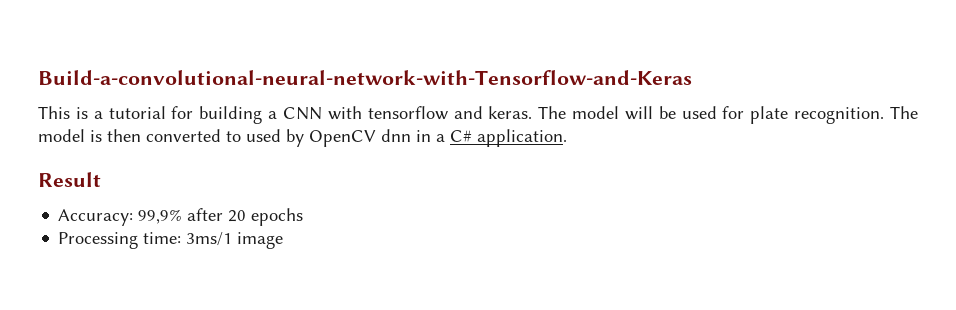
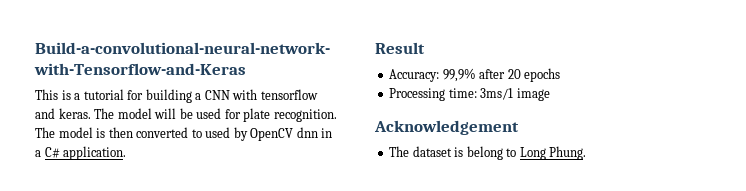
(284, 240) none -> [374,120,519,135] [389,146,587,160] // Acknowledgement // The dataset is belong to Long Phung.

